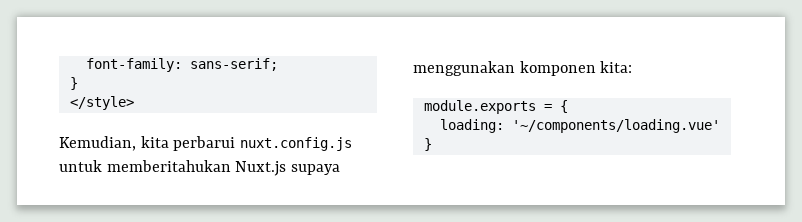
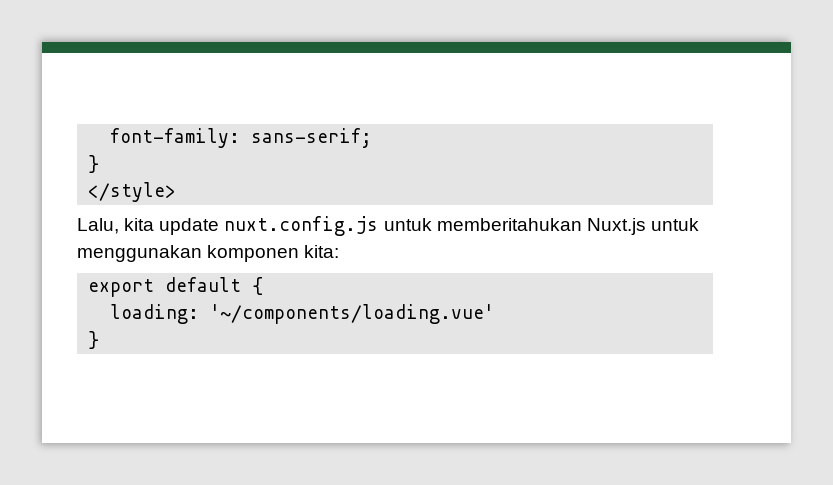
[59,136,236,151] Kemudian, kita perbarui -> [77,218,220,235] Lalu, kita update
[291,164,341,175] supaya -> [650,218,699,231] untuk
[423,100,552,114] module.exports = -> [88,277,242,297] export default

